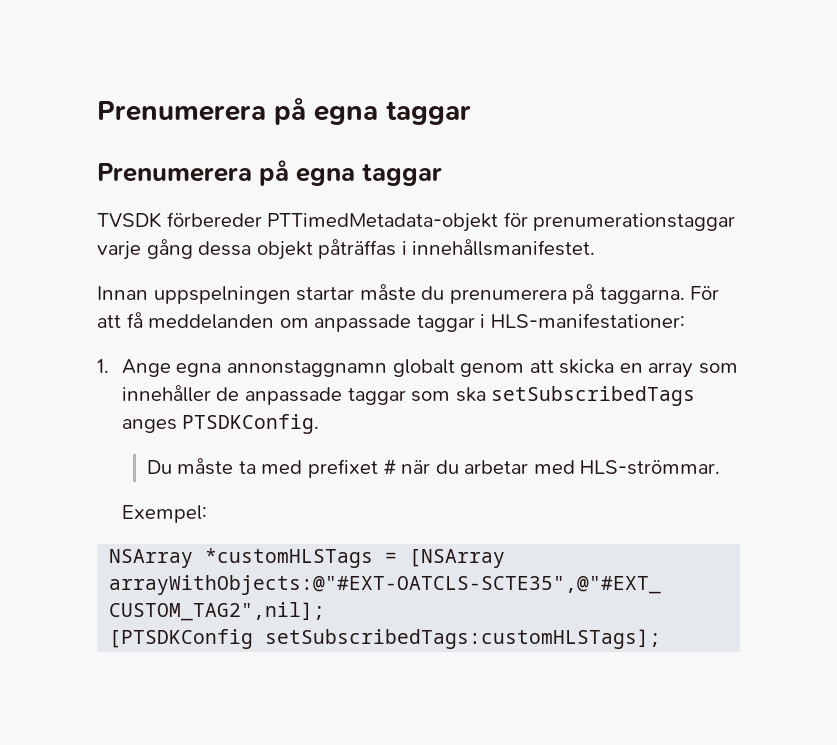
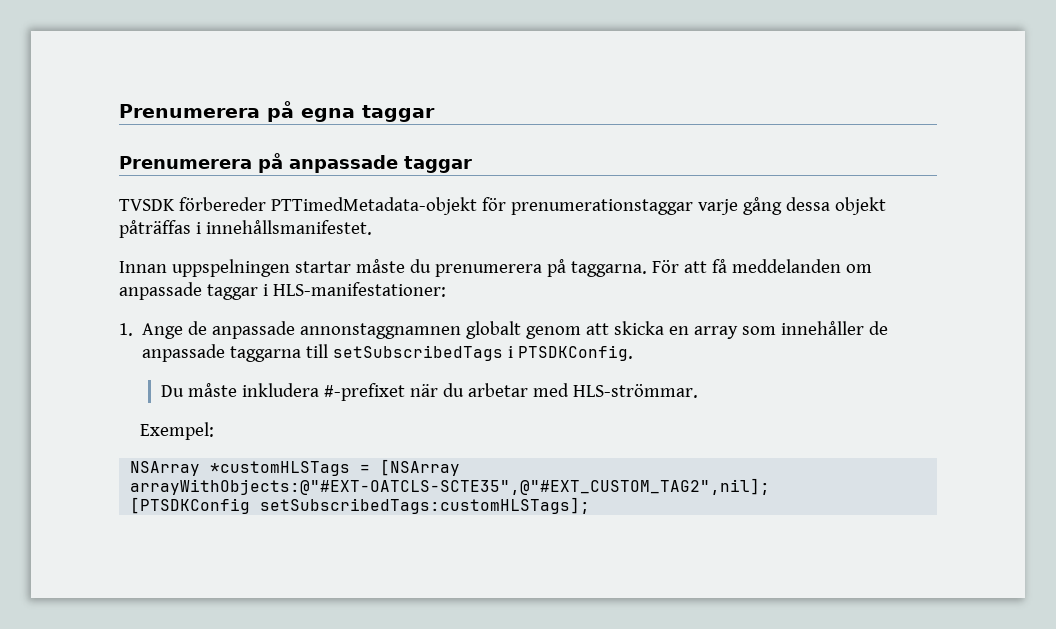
[296,167,356,186] egna -> [289,155,398,173] anpassade
[176,360,388,377] egna annonstaggnamn -> [188,321,462,339] de anpassade annonstaggnamnen
[347,386,696,406] [121,419,177,433] taggar som ska setSubscribedTags anges -> [230,344,514,362] taggarna till setSubscribedTags i
[238,459,396,478] ta med prefixet # -> [242,383,406,401] inkludera #-prefixet

